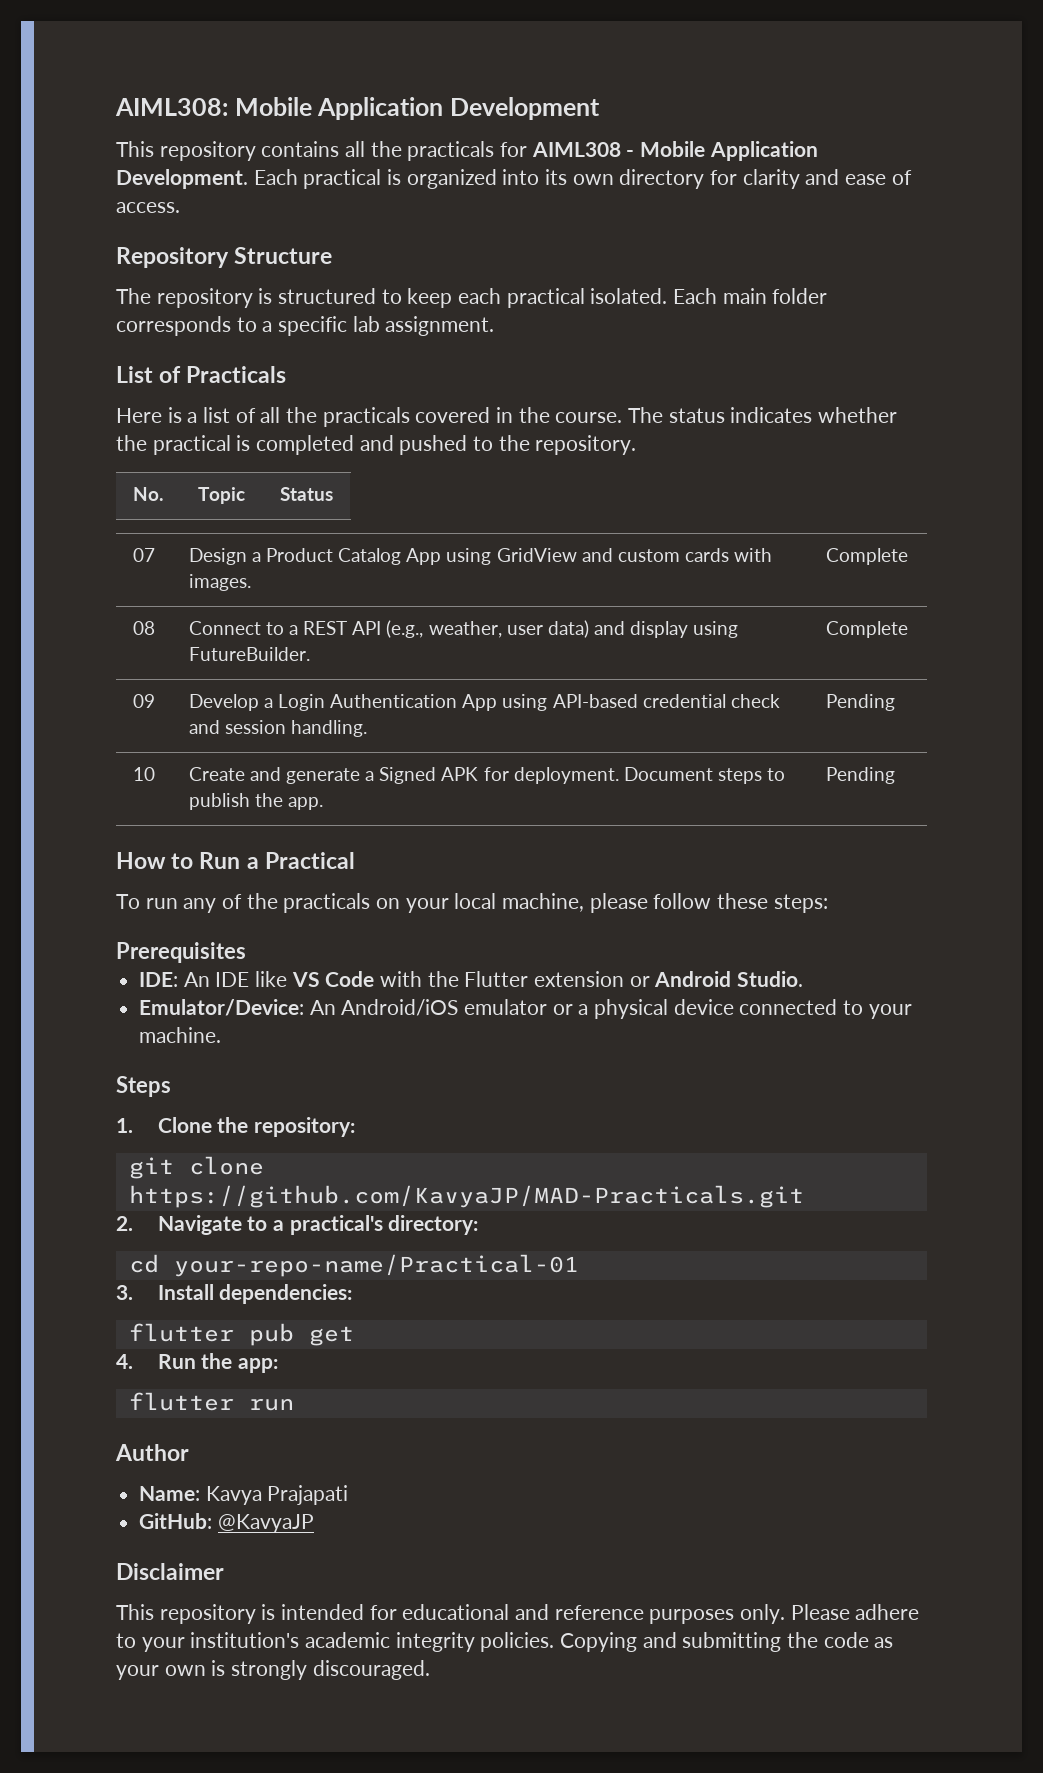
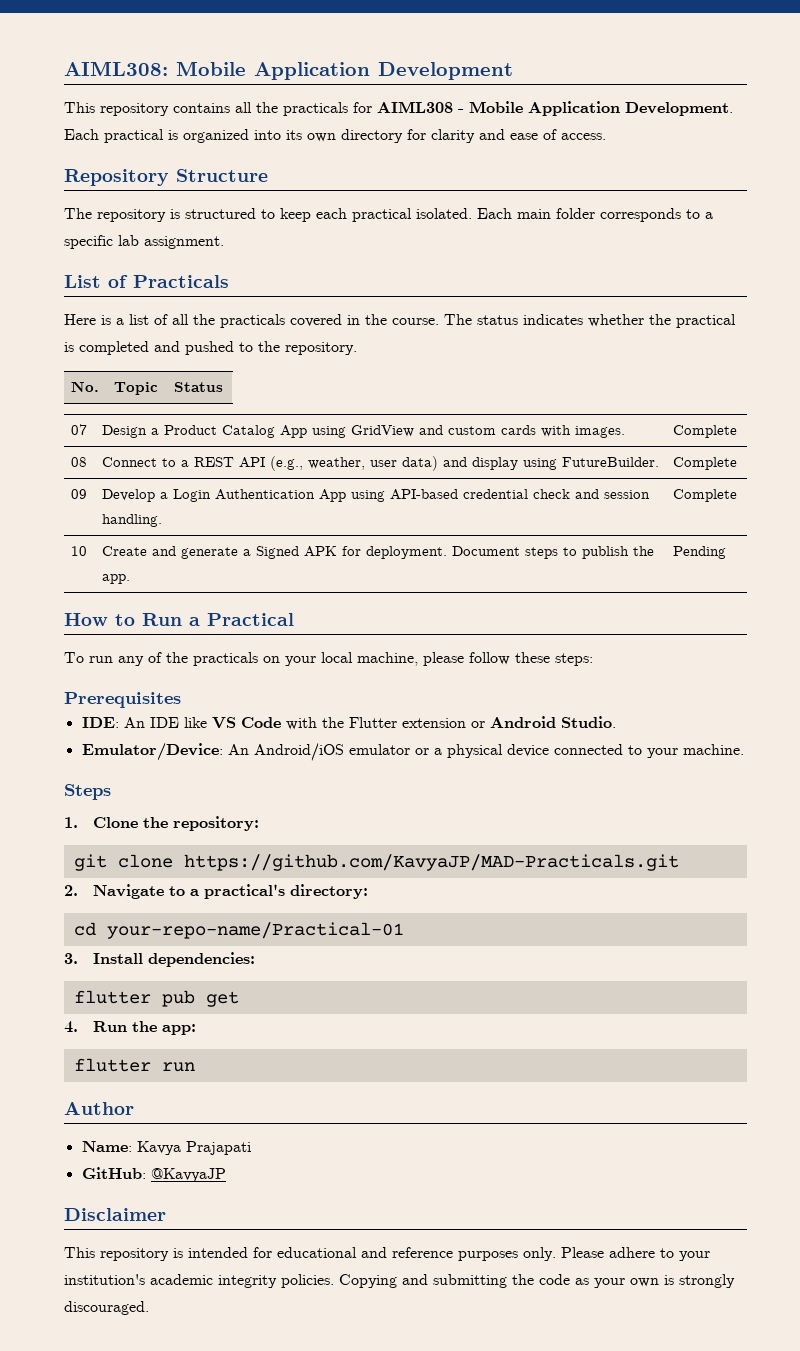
[825,694,895,711] Pending -> [673,489,738,502] Complete

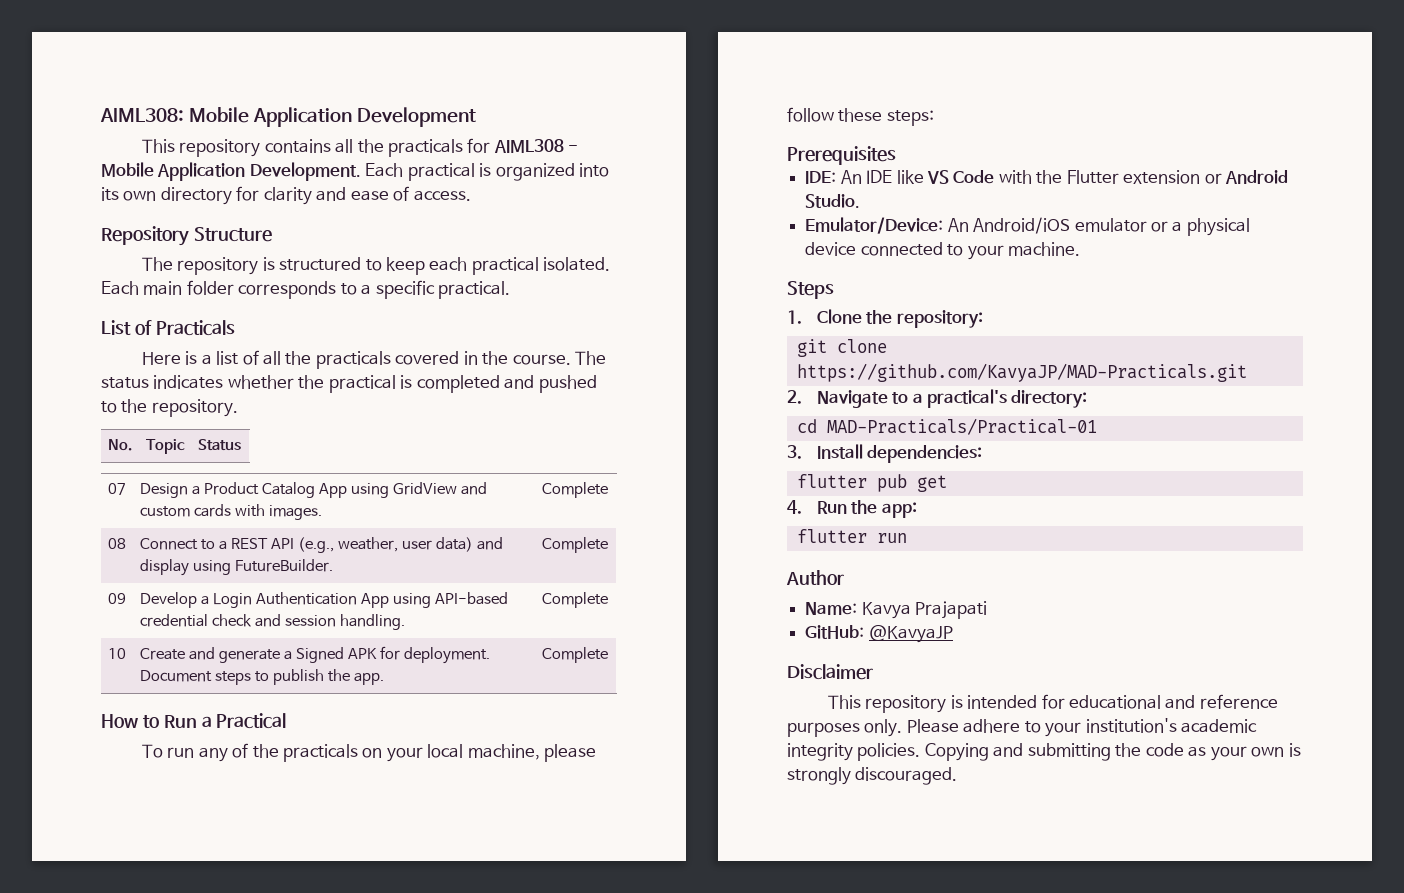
[118,235,224,249] lab assignment. -> [438,281,511,299] practical.
[673,546,727,559] Pending -> [541,647,608,663] Complete
[106,922,404,939] your-repo-name/Practical-01 -> [826,418,1097,435] MAD-Practicals/Practical-01

